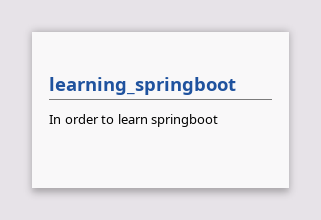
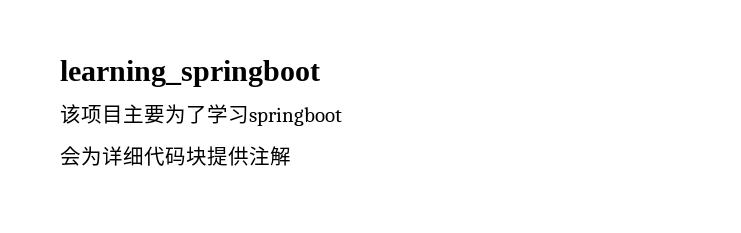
[49,114,219,127] In order to learn springboot -> [60,104,342,126] [60,146,291,166] 该项目主要为了学习springboot // 会为详细代码块提供注解

